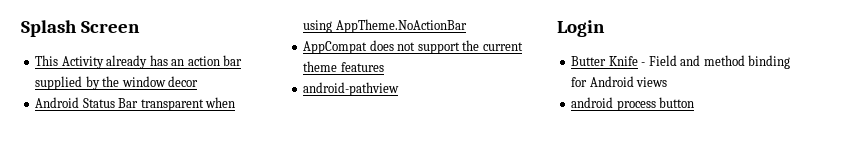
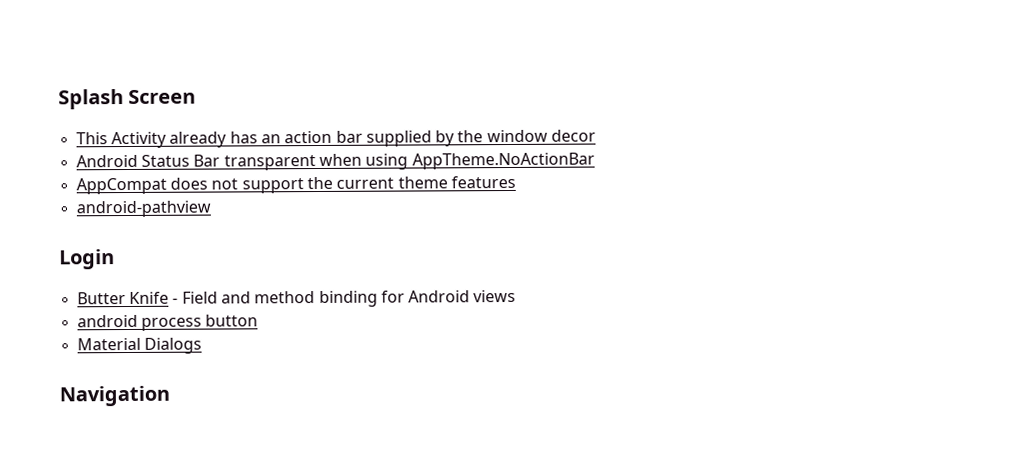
(695, 102) none -> [76,337,202,354] [59,385,170,407] // Material Dialogs // Navigation

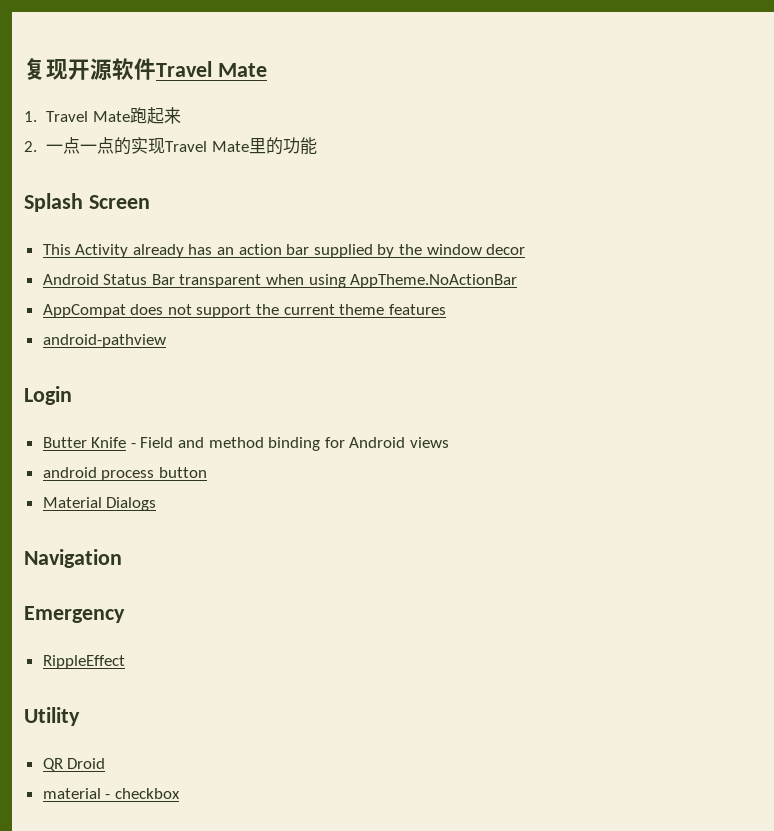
(58, 99) none -> [24,58,267,81] [24,107,182,124] [24,137,318,155] 复现开源软件Travel Mate // 1. Travel Mate跑起来 // 2.一点一点的实现Travel Mate里的功能 //
(170, 396) none -> [24,606,125,623] [42,655,125,669] [24,707,80,726] [42,758,106,771] [42,788,180,799] // Emergency // RippleEffect // Utility // QR Droid // material - checkbox

